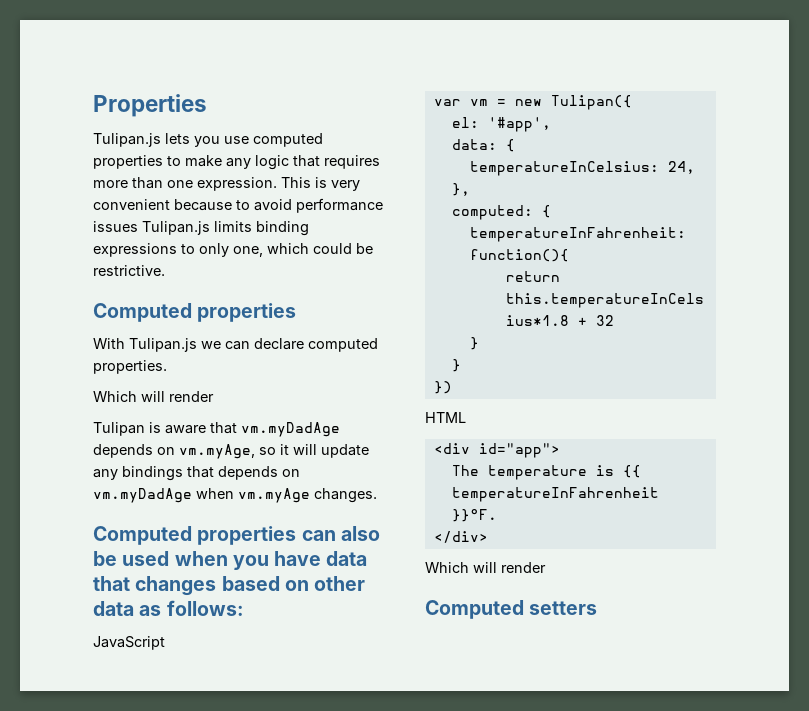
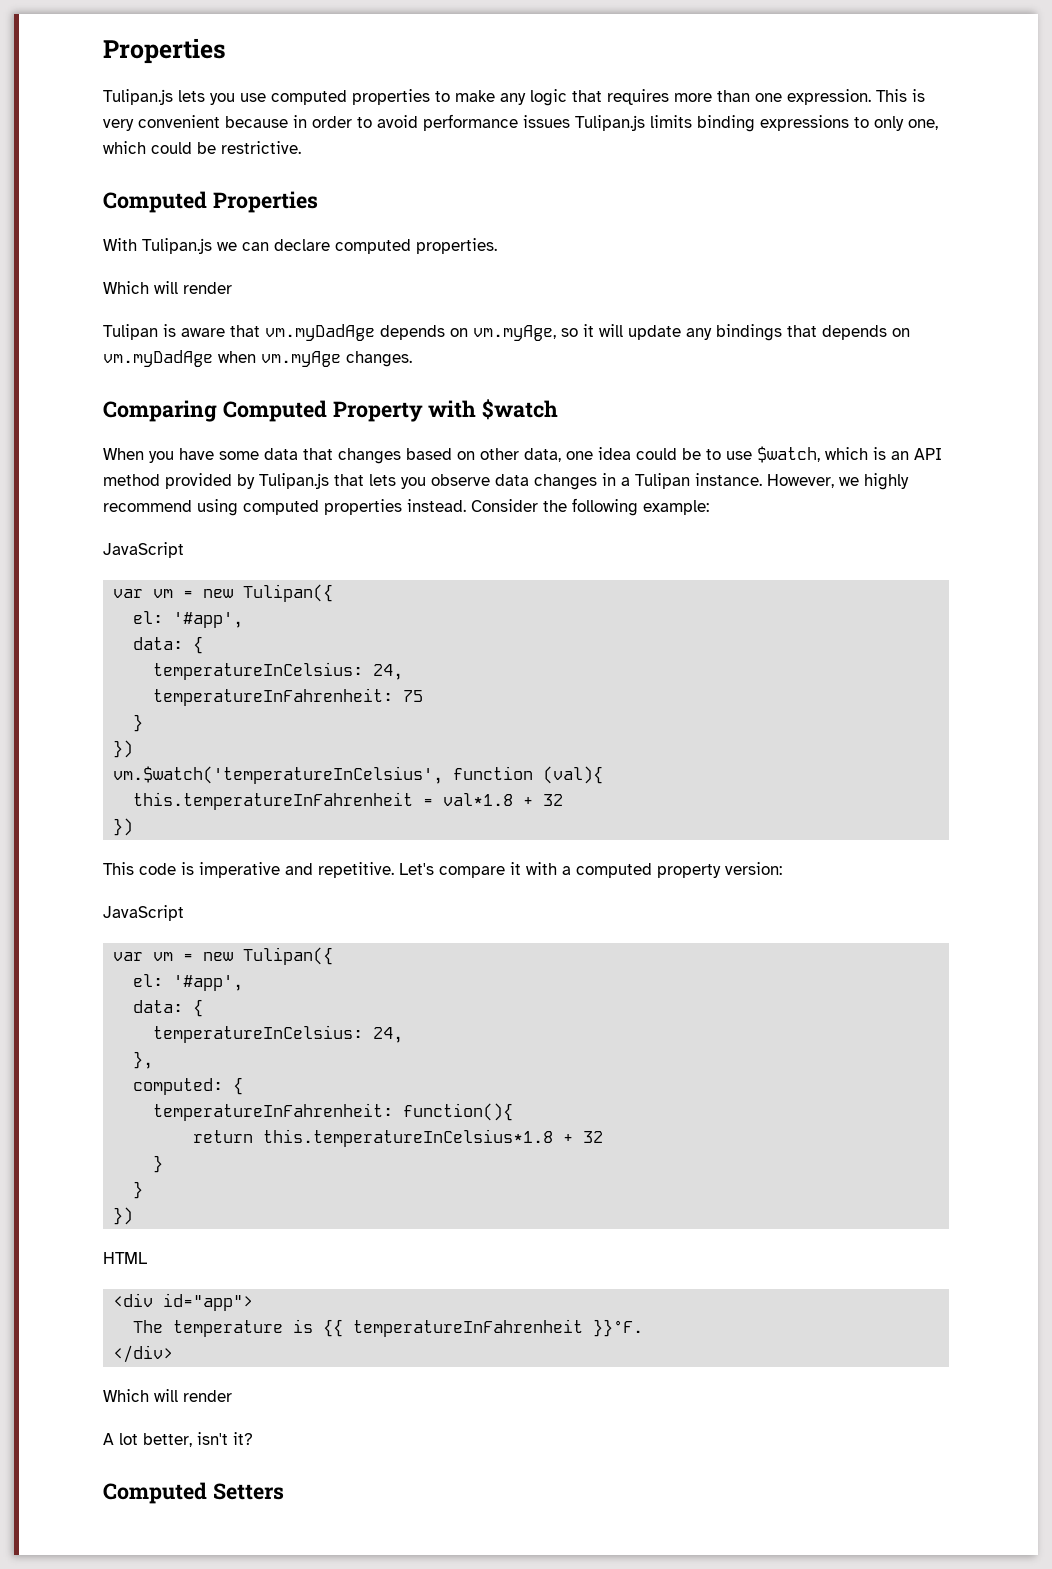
(232, 205) none -> [293,115,352,128] in order
[197,303,297,322] properties -> [212,191,318,213] Properties
[93,526,380,545] [93,551,228,566] Computed properties can also be used when -> [103,399,559,422] [103,448,144,460] Comparing Computed Property with $watch // When
(322, 558) none -> [219,451,259,460] some
[93,600,244,616] data as follows: -> [524,446,942,463] [103,473,909,490] [103,498,709,516] [103,542,184,558] [113,584,334,602] [133,611,244,628] [133,636,204,654] [153,662,404,680] [153,688,424,706] [133,714,144,732] [113,740,134,758] [113,766,604,784] [133,792,564,810] [113,818,134,836] [103,862,782,878] data, one idea could be to use $watch, which is an API method provided by Tulipan.js that lets you observe data changes in a Tulipan instance. However, we highly recommend using computed properties instead. Consider the following example: // JavaScript // var vm = new Tulipan({ // el: '#app', // data: { // temperatureInCelsius: 24, // temperatureInFahrenheit: 75 // } // }) // vm.$watch('temperatureInCelsius', function (val){ // this.temperatureInFahrenheit = val*1.8 + 32 // }) // This code is imperative and repetitive. Let's compare it with a computed property version:
[425,600,598,619] // Computed setters -> [103,1432,253,1447] [103,1482,284,1504] // A lot better, isn't it? // Computed Setters

